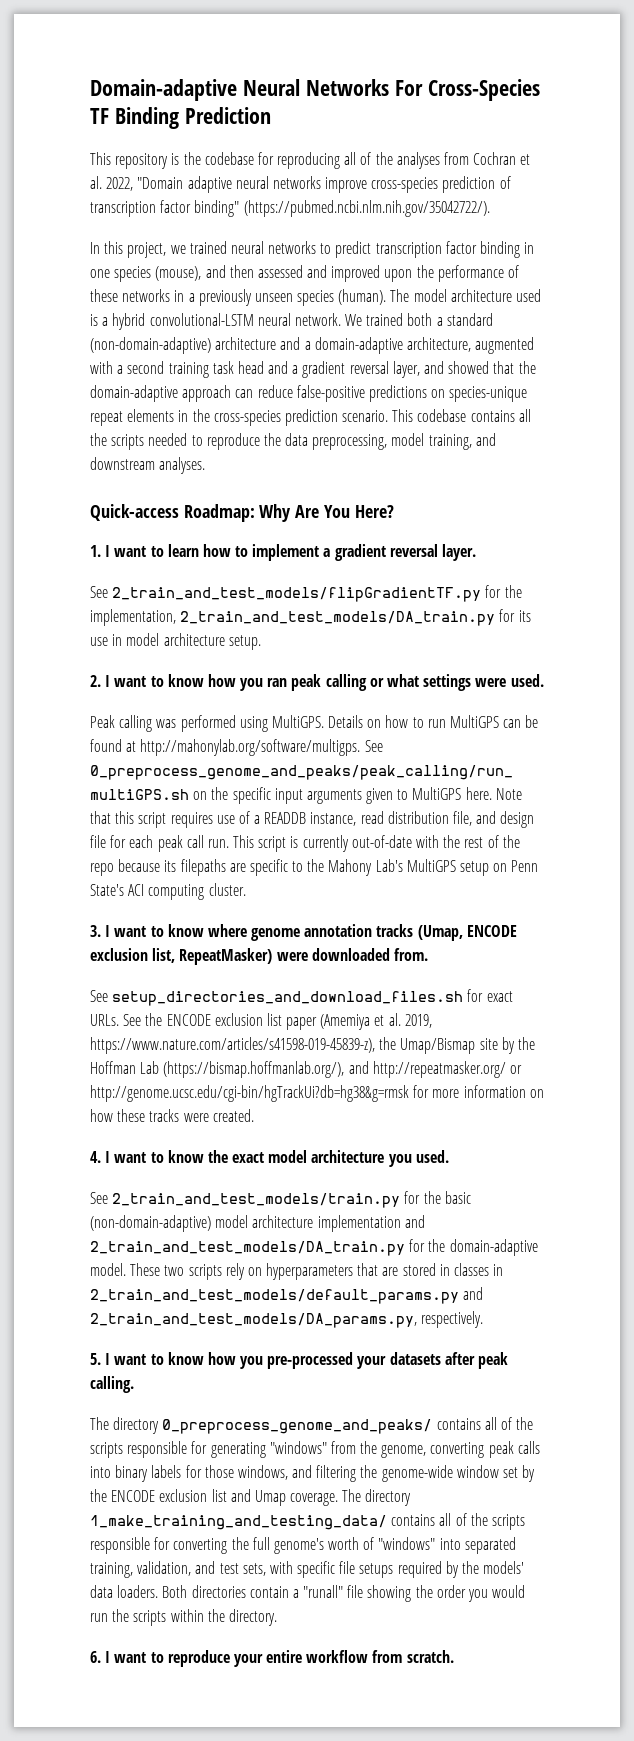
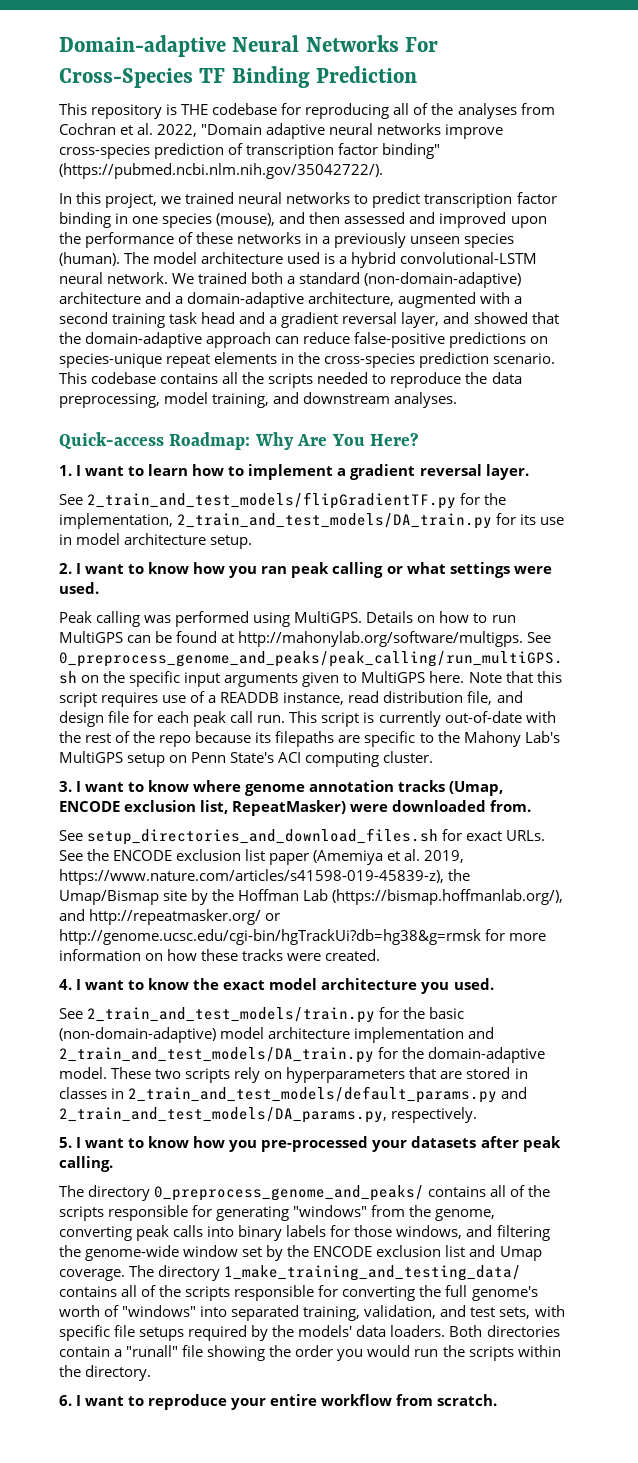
[183,152,201,165] the -> [181,104,209,115] THE

